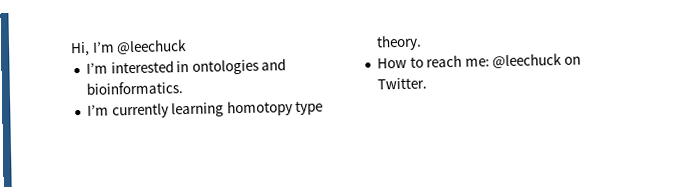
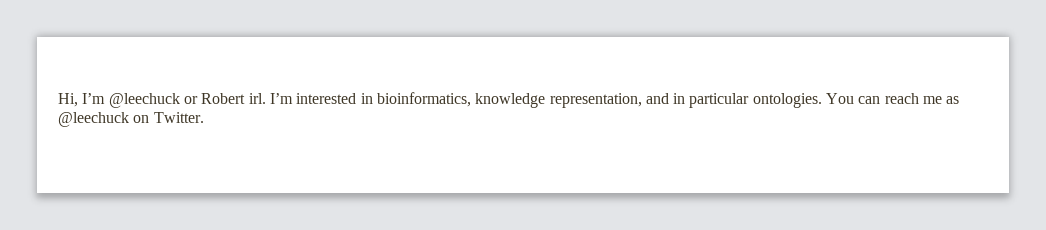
[85,58,287,75] [85,81,183,95] [86,100,324,119] [375,34,422,51] [376,54,490,69] // I’m interested in ontologies and bioinformatics. // I’m currently learning homotopy type theory. // How to reach me: -> [183,92,960,108] or Robert irl. I’m interested in bioinformatics, knowledge representation, and in particular ontologies. You can reach me as

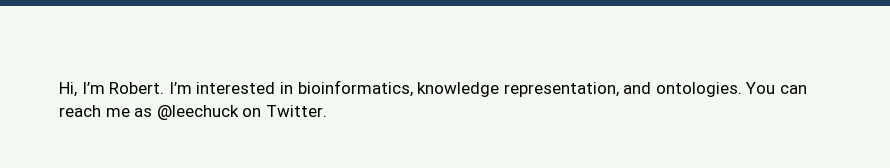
[108,93,266,108] @leechuck or Robert irl. -> [109,82,165,94] Robert.
[673,93,750,108] in particular -> (652, 88) none

